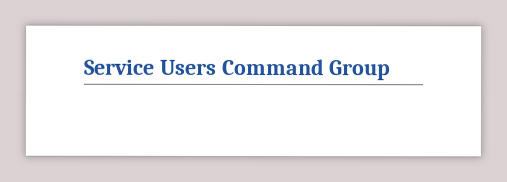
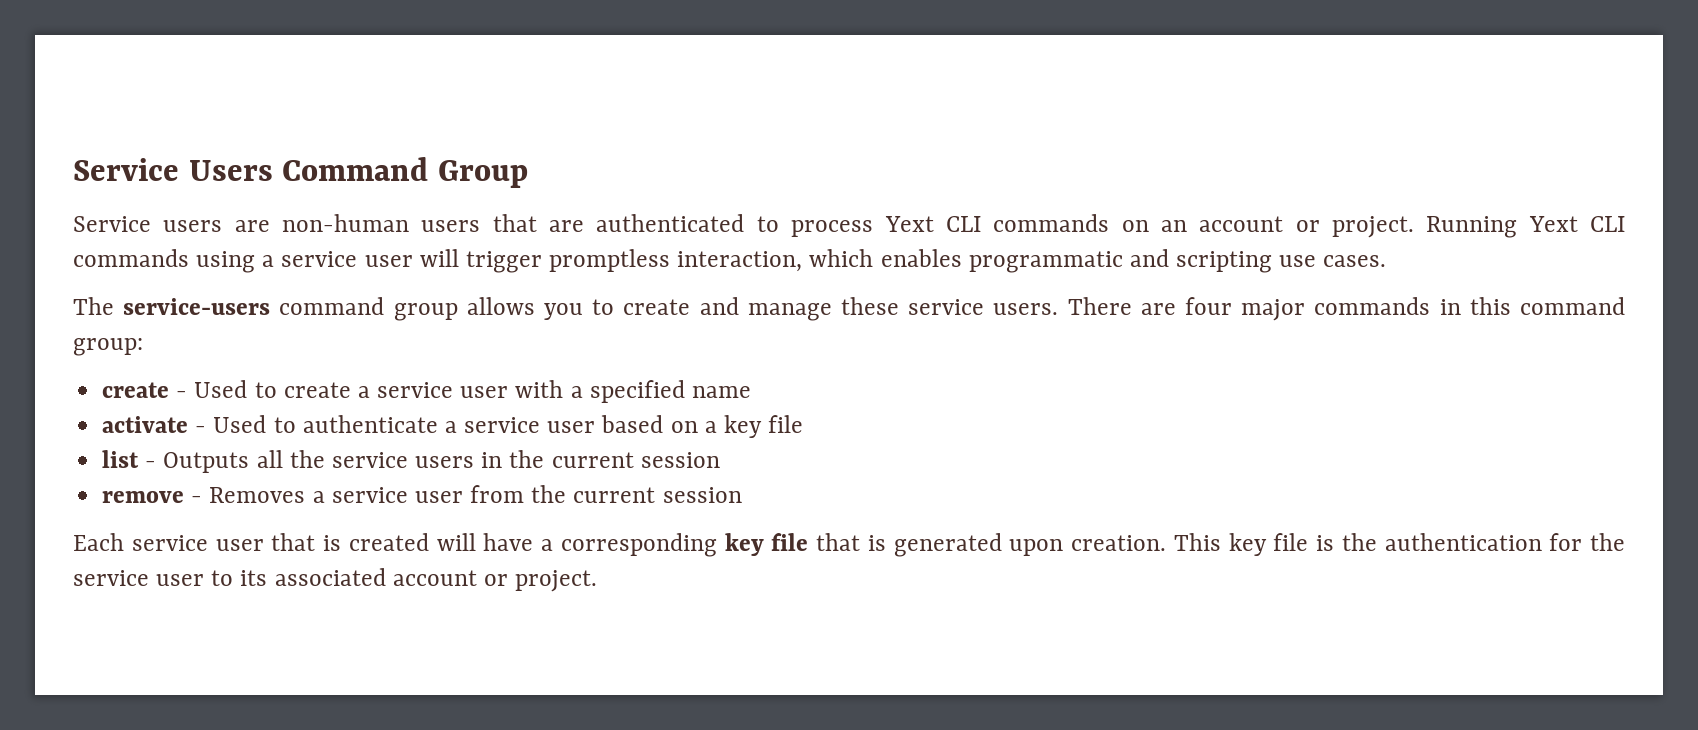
(392, 70) none -> [73,214,1625,238] [73,249,1387,273] [73,297,1626,321] [73,338,143,356] [102,380,751,403] [102,415,804,438] [102,450,720,473] [102,485,742,503] [73,533,1625,557] [73,568,598,592] // Service users are non-human users that are authenticated to process Yext CLI commands on an account or project. Running Yext CLI commands using a service user will trigger promptless interaction, which enables programmatic and scripting use cases. // The service-users command group allows you to create and manage these service users. There are four major commands in this command group: // create - Used to create a service user with a specified name // activate - Used to authenticate a service user based on a key file // list - Outputs all the service users in the current session // remove - Removes a service user from the current session // Each service user that is created will have a corresponding key file that is generated upon creation. This key file is the authentication for the service user to its associated account or project.

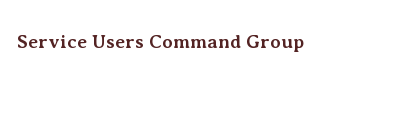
[73,214,1625,238] [73,249,1387,273] [73,297,1626,321] [73,338,143,356] [102,380,751,403] [102,415,804,438] [102,450,720,473] [102,485,742,503] [73,533,1625,557] [73,568,598,592] // Service users are non-human users that are authenticated to process Yext CLI commands on an account or project. Running Yext CLI commands using a service user will trigger promptless interaction, which enables programmatic and scripting use cases. // The service-users command group allows you to create and manage these service users. There are four major commands in this command group: // create - Used to create a service user with a specified name // activate - Used to authenticate a service user based on a key file // list - Outputs all the service users in the current session // remove - Removes a service user from the current session // Each service user that is created will have a corresponding key file that is generated upon creation. This key file is the authentication for the service user to its associated account or project. -> (305, 43) none

